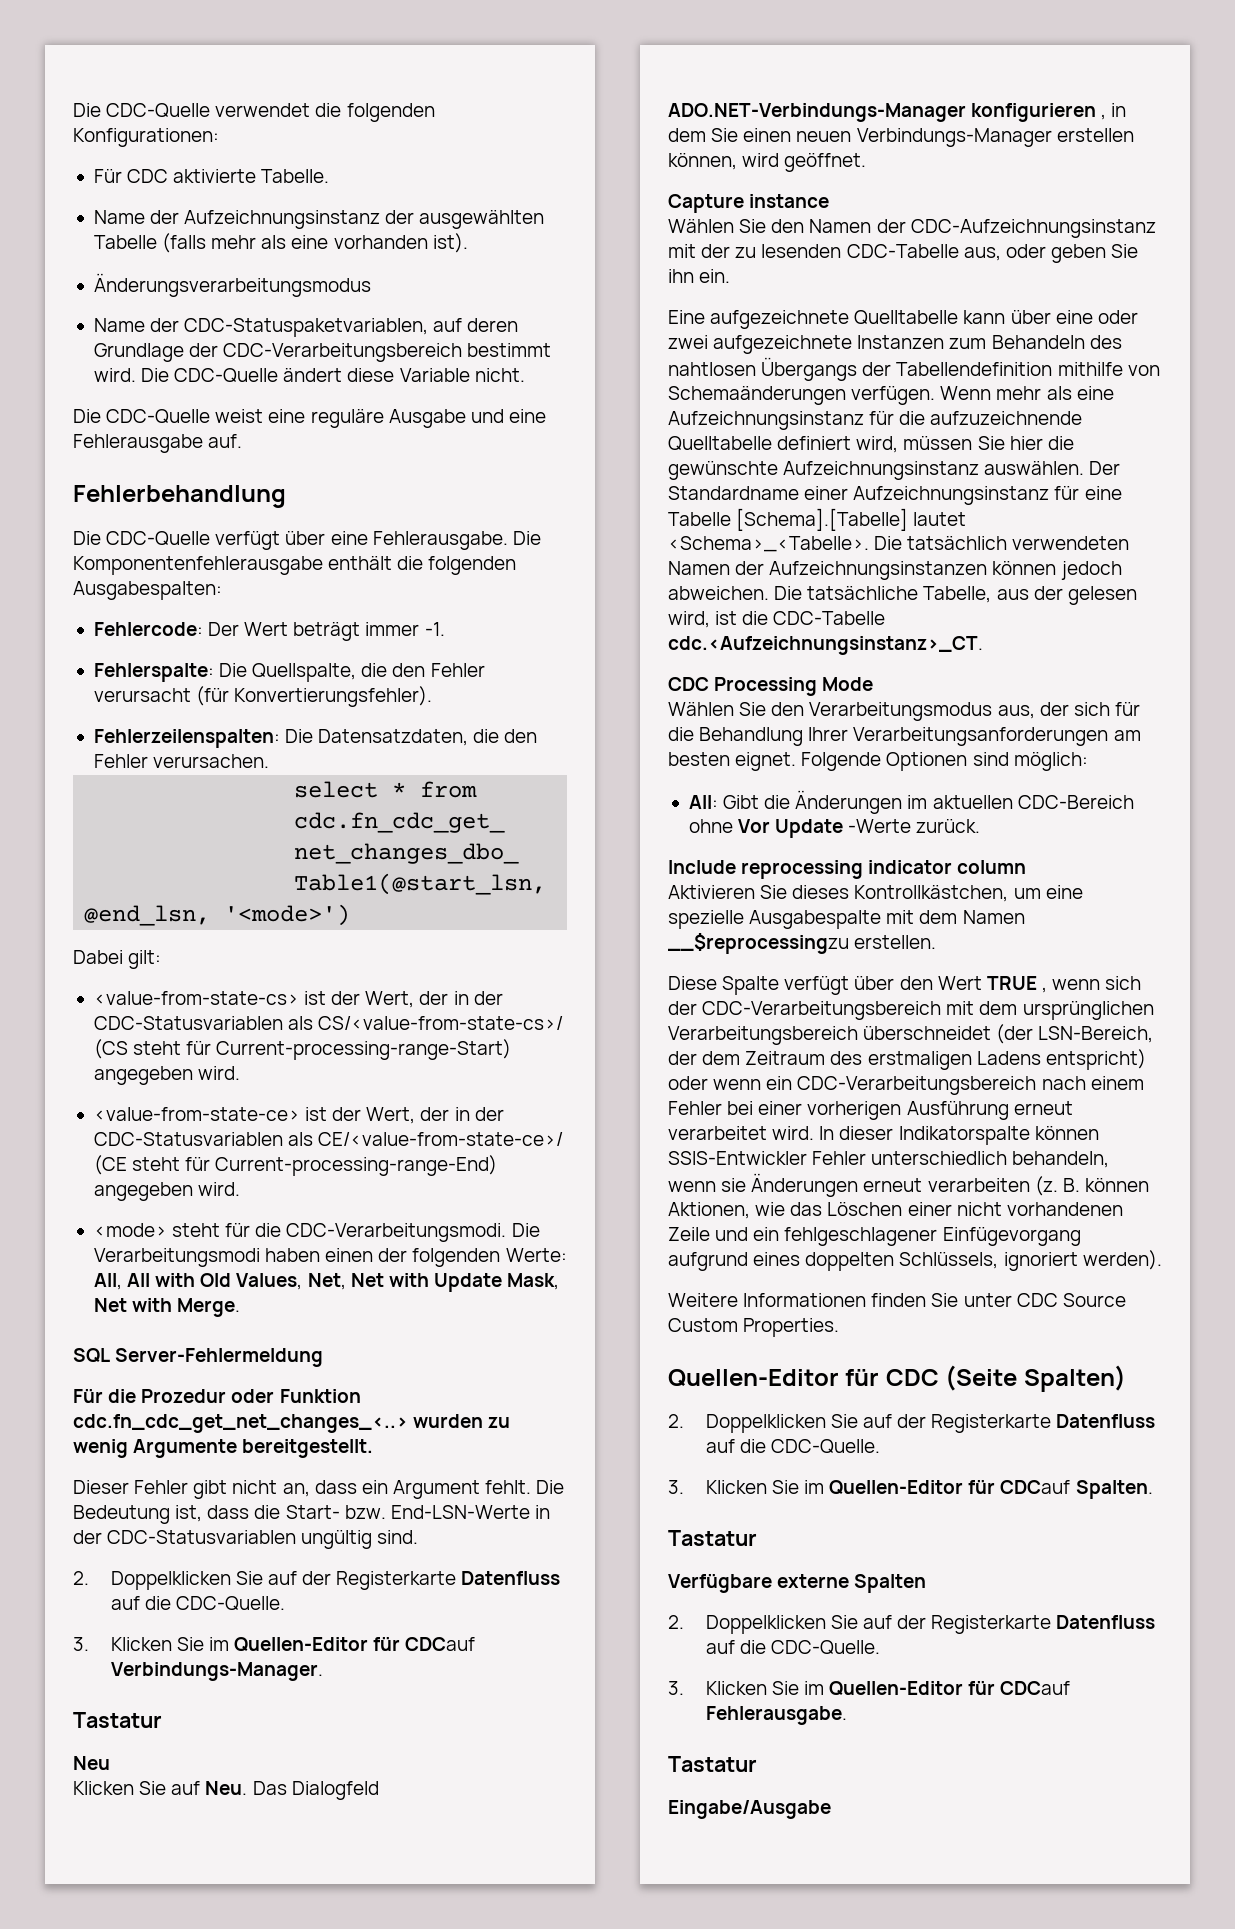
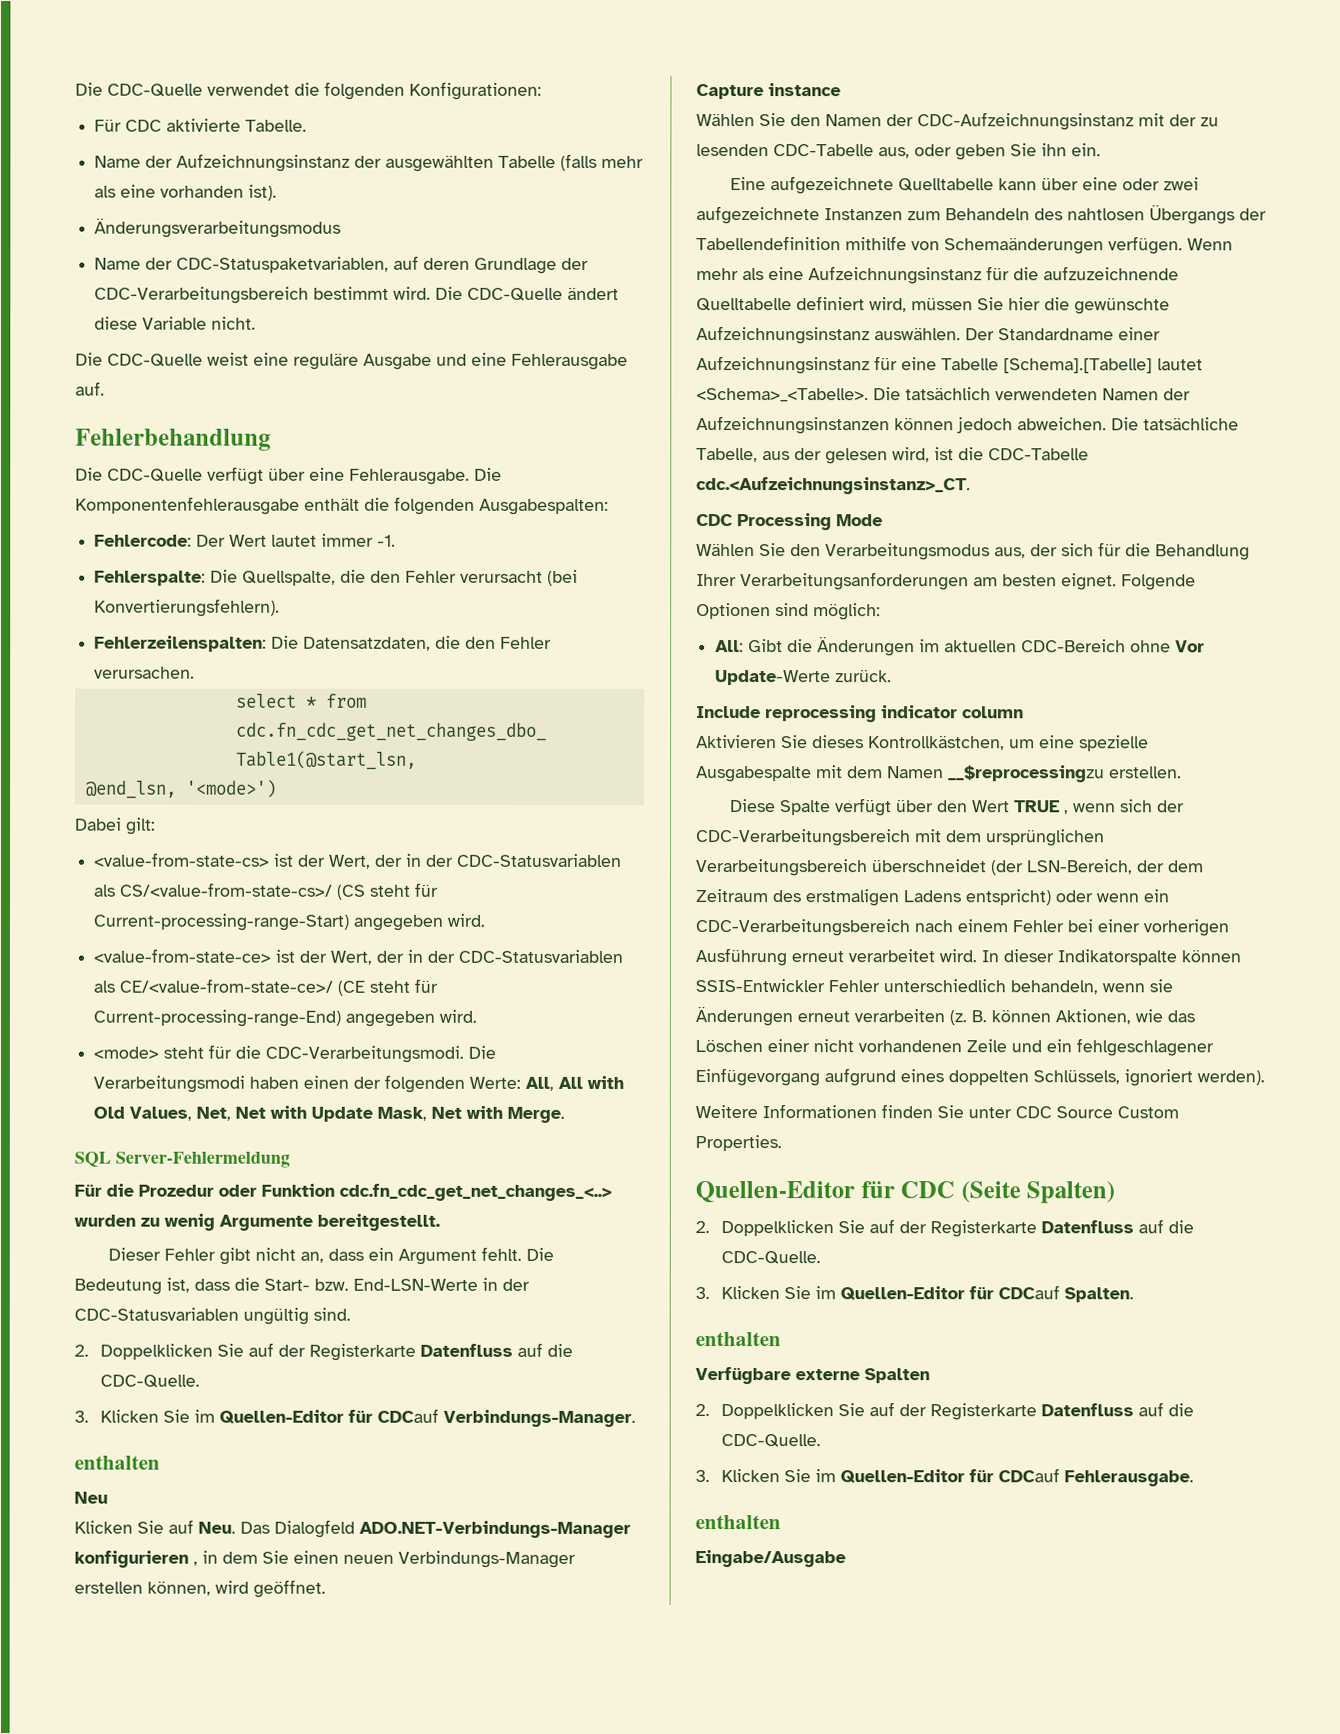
[293,622,361,641] beträgt -> [271,534,318,547] lautet
[196,686,433,707] (für Konvertierungsfehler). -> [547,569,579,586] [94,598,281,617] (bei Konvertierungsfehlern).
[73,1712,162,1728] Tastatur -> [74,1455,160,1470] enthalten
[775,819,912,838] Update -Werte -> [715,670,832,686] Update-Werte
[668,1530,757,1546] Tastatur -> [695,1332,781,1347] enthalten
[668,1756,757,1772] Tastatur -> [695,1515,781,1530] enthalten

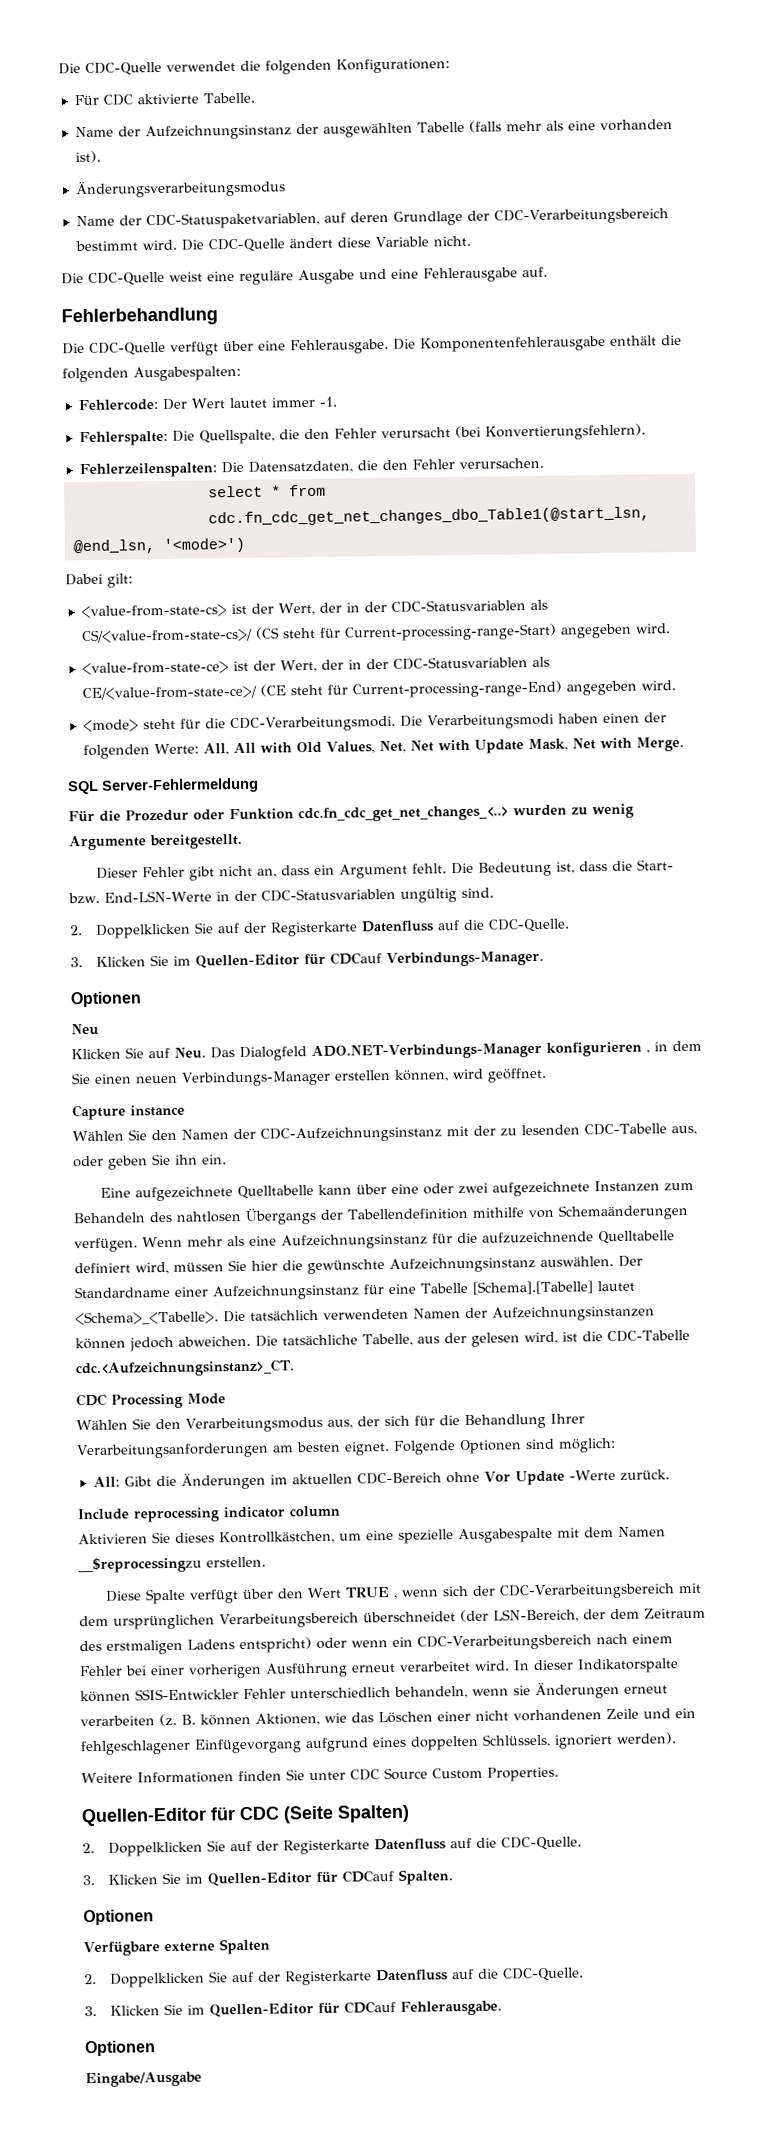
[74,1455,160,1470] enthalten -> [70,991,142,1008] Optionen
[715,670,832,686] Update-Werte -> [514,1469,616,1486] Update -Werte
[695,1332,781,1347] enthalten -> [83,1909,154,1926] Optionen
[695,1515,781,1530] enthalten -> [84,2040,156,2057] Optionen

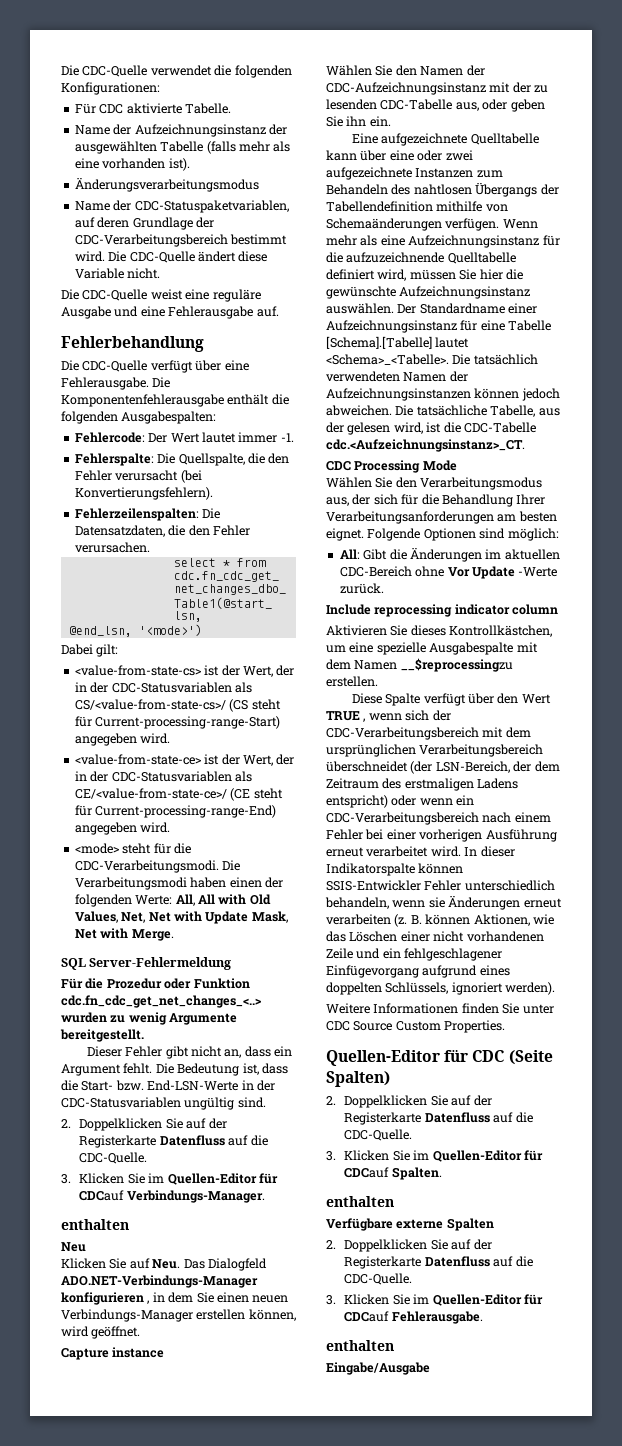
[70,991,142,1008] Optionen -> [61,1219,129,1230] enthalten
[83,1909,154,1926] Optionen -> [326,1196,394,1207] enthalten
[84,2040,156,2057] Optionen -> [326,1340,394,1351] enthalten

